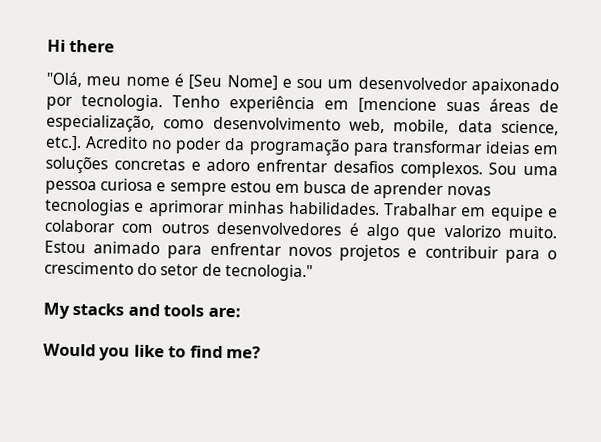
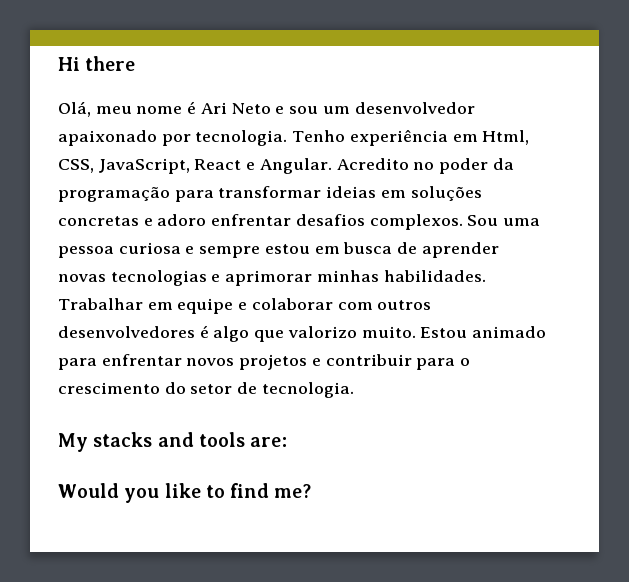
[46,71,82,88] "Olá, -> [58,101,91,117] Olá,
[188,74,278,91] [Seu Nome] -> [200,102,271,114] Ari Neto
[358,97,559,114] [46,114,559,136] [45,135,82,152] [mencione suas áreas de especialização, como desenvolvimento web, mobile, data science, etc.]. -> [482,130,530,145] [58,158,332,174] Html, CSS, JavaScript, React e Angular.
[224,263,313,282] tecnologia." -> [261,382,354,398] tecnologia.

